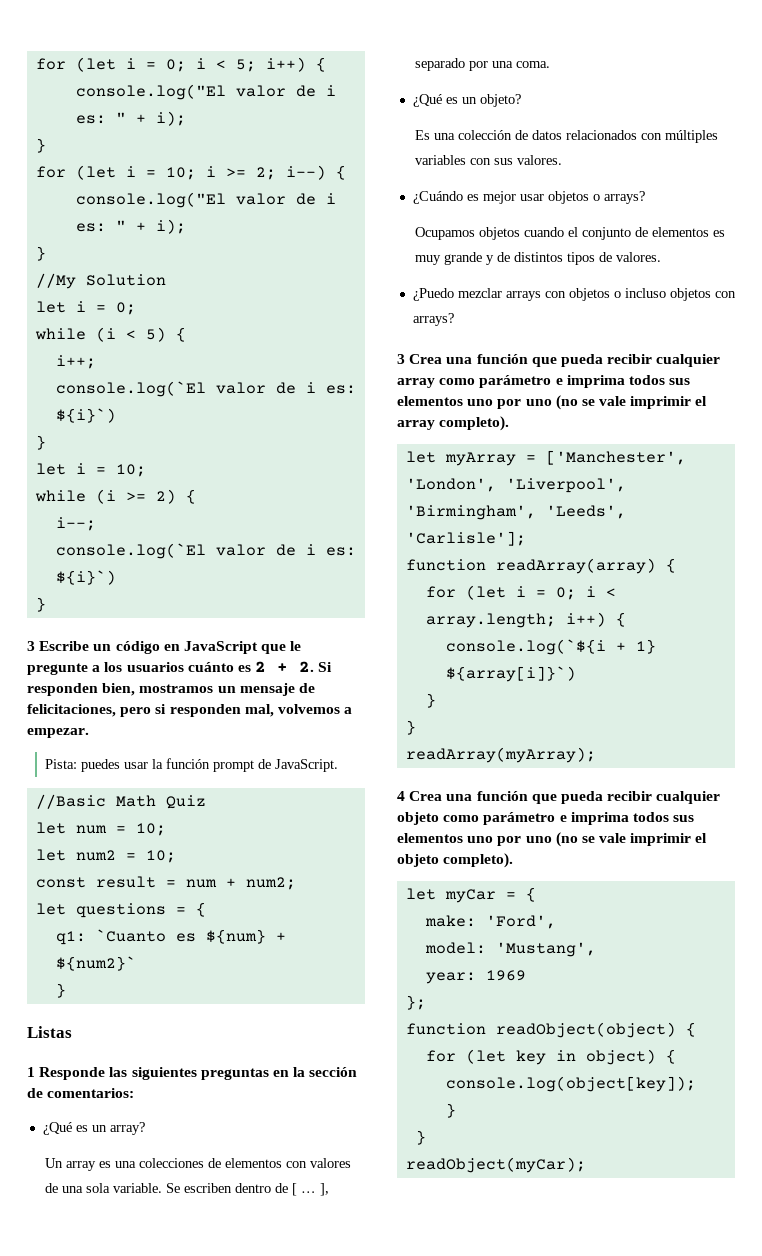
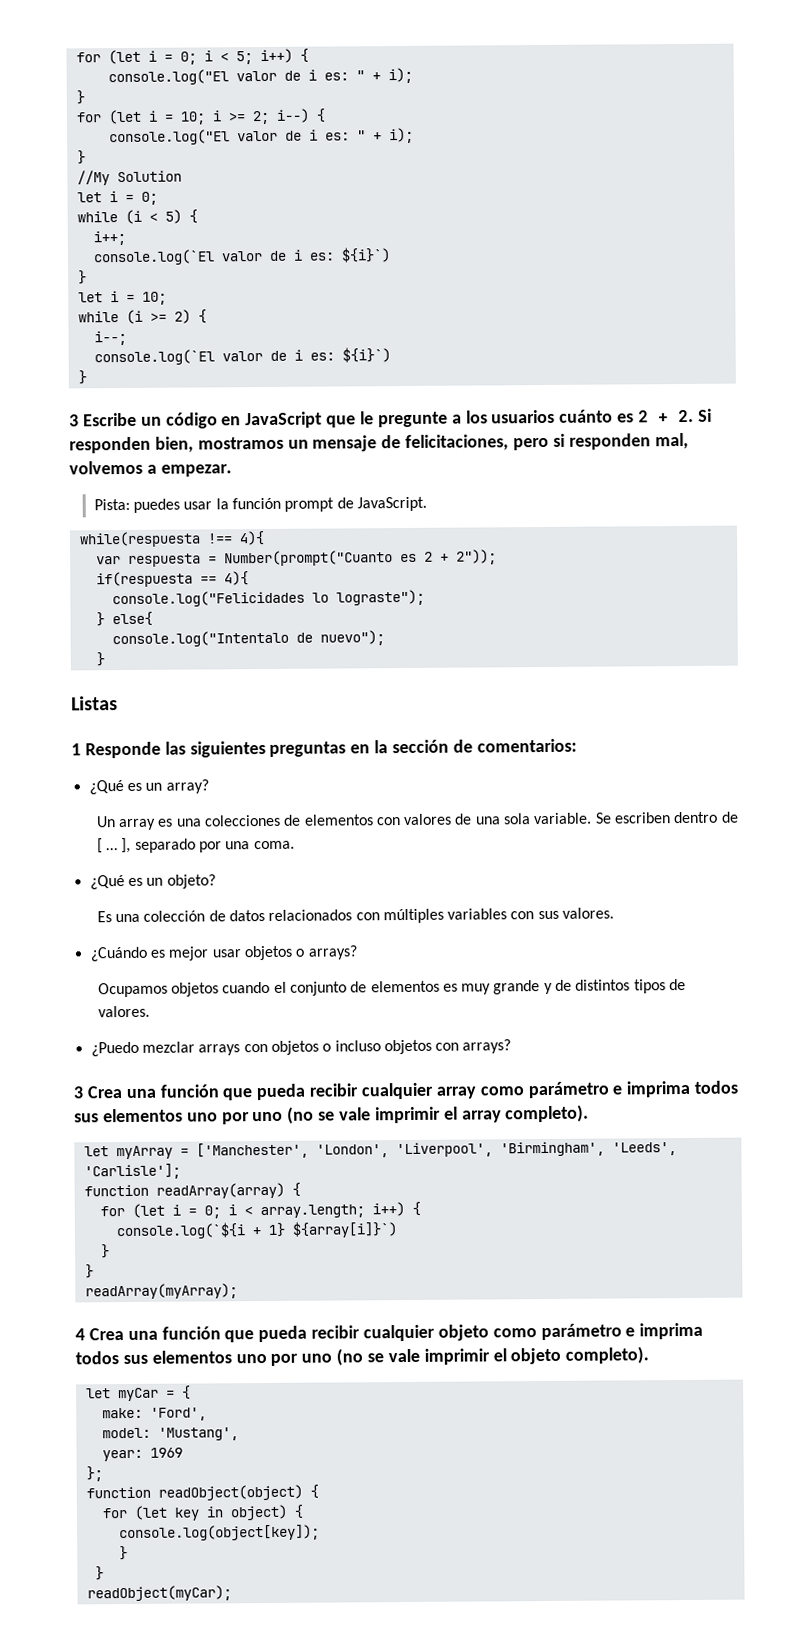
[35,794,206,809] [35,822,166,836] [35,849,176,863] [35,876,296,890] [35,902,206,918] [55,929,286,945] [55,956,136,971] //Basic Math Quiz // let num = 10; // let num2 = 10; // const result = num + num2; // let questions = { // q1: `Cuanto es ${num} + ${num2}` -> [78,531,265,548] [95,549,497,567] [95,571,249,588] [111,589,425,608] [95,611,153,627] [111,630,385,648] while(respuesta !== 4){ // var respuesta = Number(prompt("Cuanto es 2 + 2")); // if(respuesta == 4){ // console.log("Felicidades lo lograste"); // } else{ // console.log("Intentalo de nuevo");

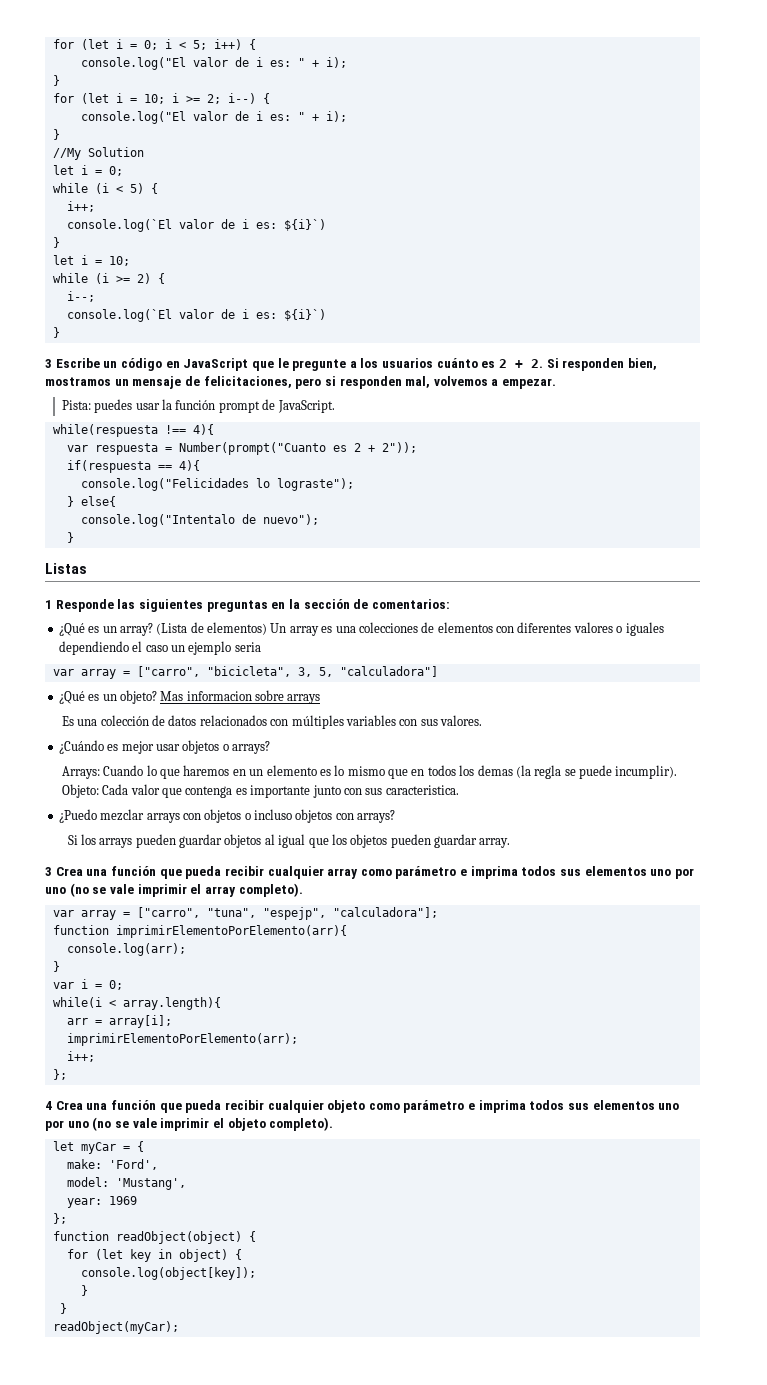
(209, 786) // -> [156,622,267,635] (Lista de elementos)
[403,811,739,826] [96,837,295,854] valores de una sola variable. Se escriben dentro de [ … ], separado por una coma. -> [517,622,664,636] [58,641,261,655] [52,666,438,679] diferentes valores o iguales dependiendo el caso un ejemplo seria // var array = ["carro", "bicicleta", 3, 5, "calculadora"]
(216, 881) none -> [160,690,321,704] Mas informacion sobre arrays
[97,978,687,998] [97,1005,150,1018] Ocupamos objetos cuando el conjunto de elementos es muy grande y de distintos tipos de valores. -> [61,765,678,779] [61,784,459,798] Arrays: Cuando lo que haremos en un elemento es lo mismo que en todos los demas (la regla se puede incumplir). Objeto: Cada valor que contenga es importante junto con sus caracteristica.
(512, 1046) none -> [67,834,511,848] // Si los arrays pueden guardar objetos al igual que los objetos pueden guardar array.
[83,1141,677,1160] [83,1163,181,1180] [83,1182,301,1199] [99,1201,421,1219] [115,1221,397,1240] [100,1244,110,1259] [84,1264,94,1279] [84,1283,238,1300] let myArray = ['Manchester', 'London', 'Liverpool', 'Birmingham', 'Leeds', 'Carlisle']; // function readArray(array) { // for (let i = 0; i < array.length; i++) { // console.log(`${i + 1} ${array[i]}`) // } // } // readArray(myArray); -> [52,907,438,920] [52,925,347,938] [66,943,186,956] [52,961,60,972] [52,979,123,990] [52,997,221,1010] [66,1015,172,1028] [66,1033,298,1046] [66,1051,95,1062] [52,1069,67,1080] var array = ["carro", "tuna", "espejp", "calculadora"]; // function imprimirElementoPorElemento(arr){ // console.log(arr); // } // var i = 0; // while(i < array.length){ // arr = array[i]; // imprimirElementoPorElemento(arr); // i++; // };

